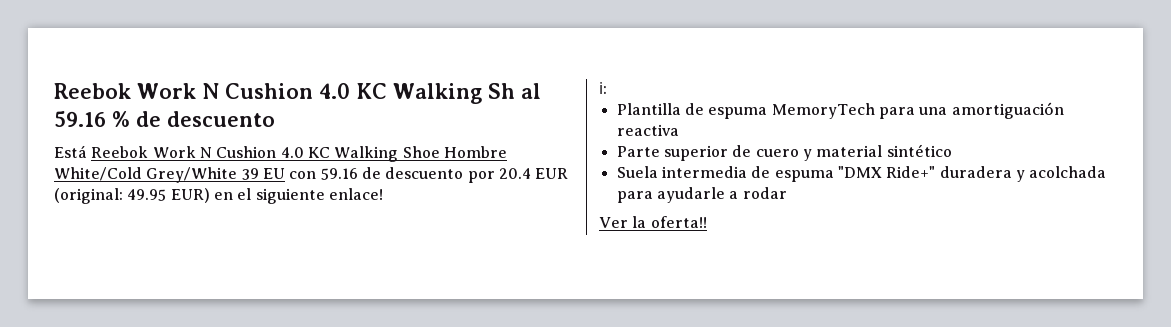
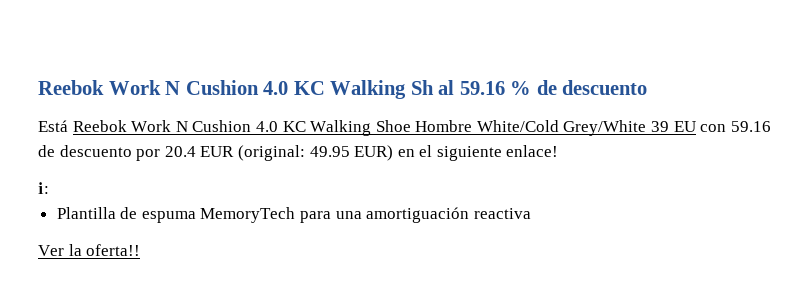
[616,144,952,161] [616,166,1107,182] [616,187,787,203] // Parte superior de cuero y material sintético // Suela intermedia de espuma "DMX Ride+" duradera y acolchada para ayudarle a rodar -> (531, 213) none

